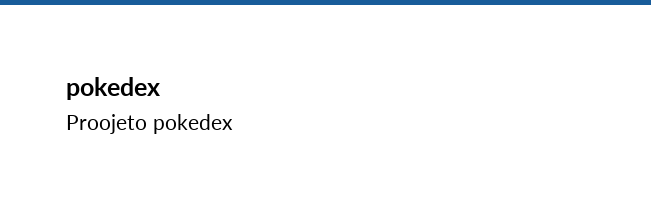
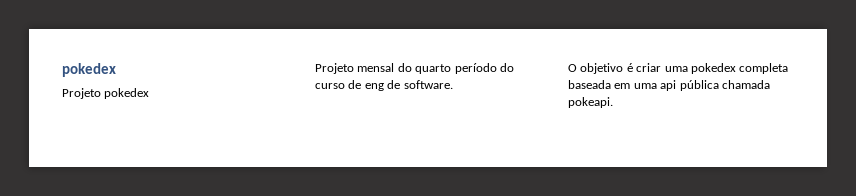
[66,77,160,100] [66,114,233,134] pokedex // Proojeto pokedex -> [62,63,116,77] [62,88,150,99] [315,63,514,74] [315,80,453,91] [568,63,789,74] [568,80,770,91] [568,97,613,108] pokedex // Projeto pokedex // Projeto mensal do quarto período do curso de eng de software. // O objetivo é criar uma pokedex completa baseada em uma api pública chamada pokeapi.

